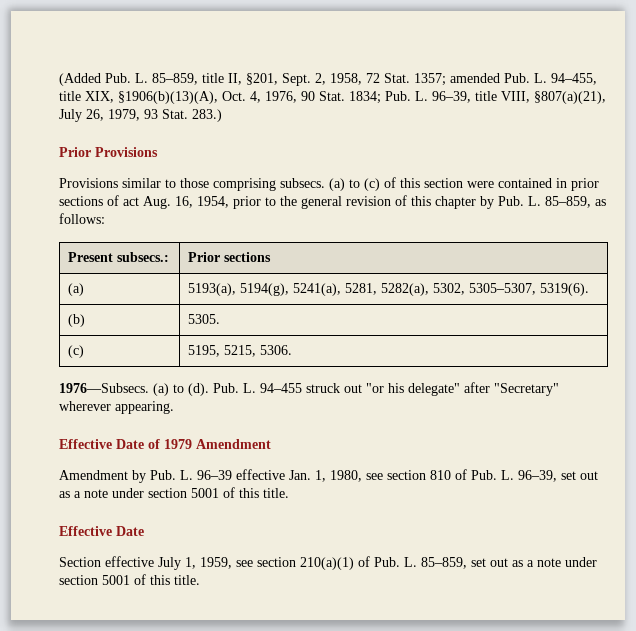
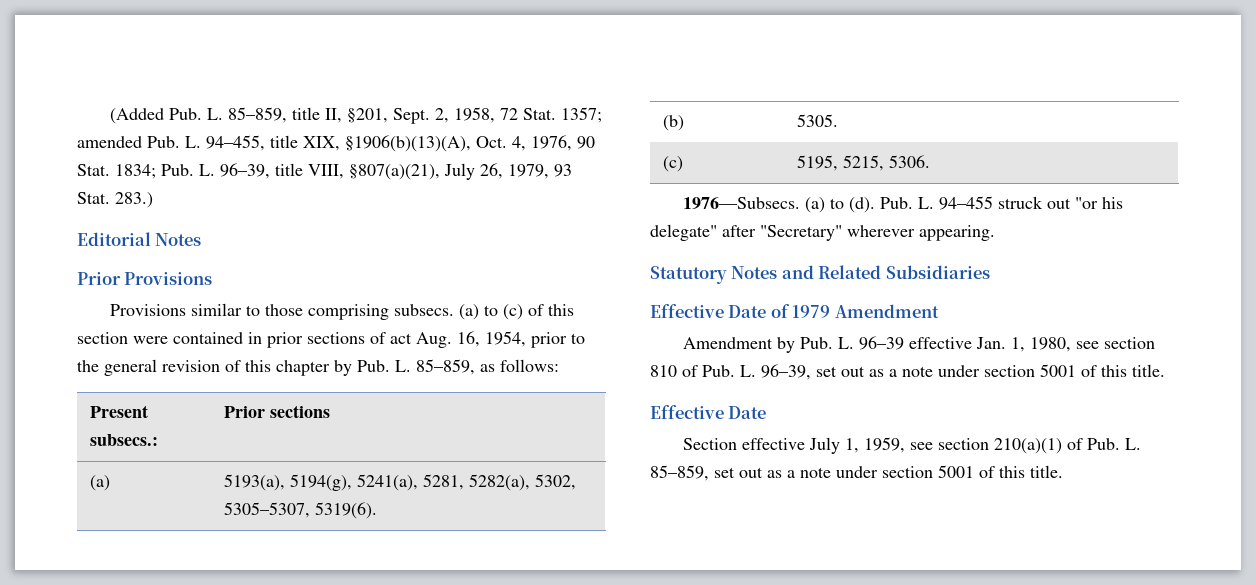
(222, 115) none -> [77,232,202,246] // Editorial Notes
(174, 407) none -> [650,265,990,284] // Statutory Notes and Related Subsidiaries

